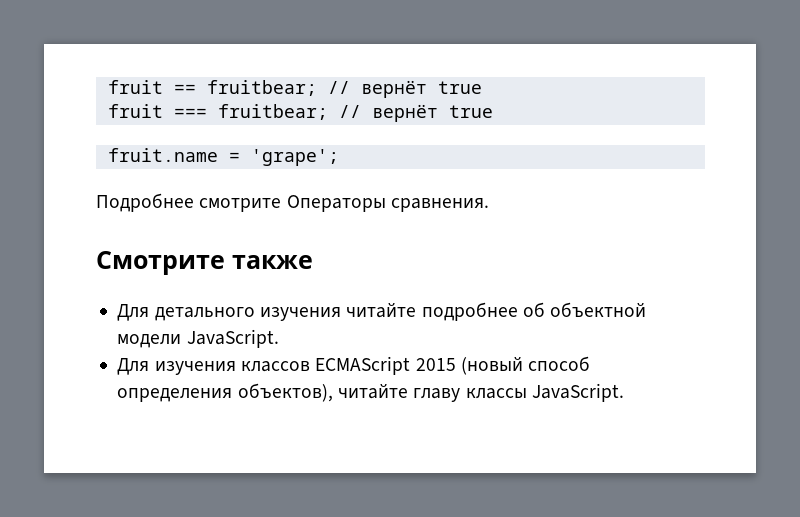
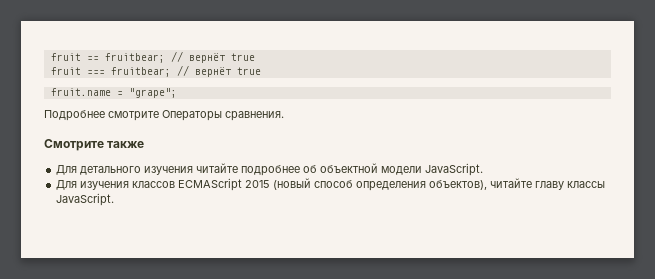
[250,149,339,166] 'grape'; -> [128,88,177,98] "grape";

